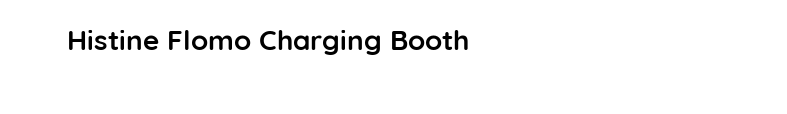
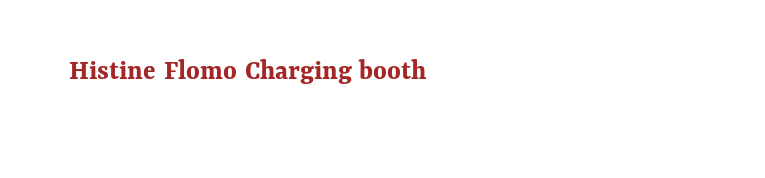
[390,30,469,50] Booth -> [358,59,428,79] booth

